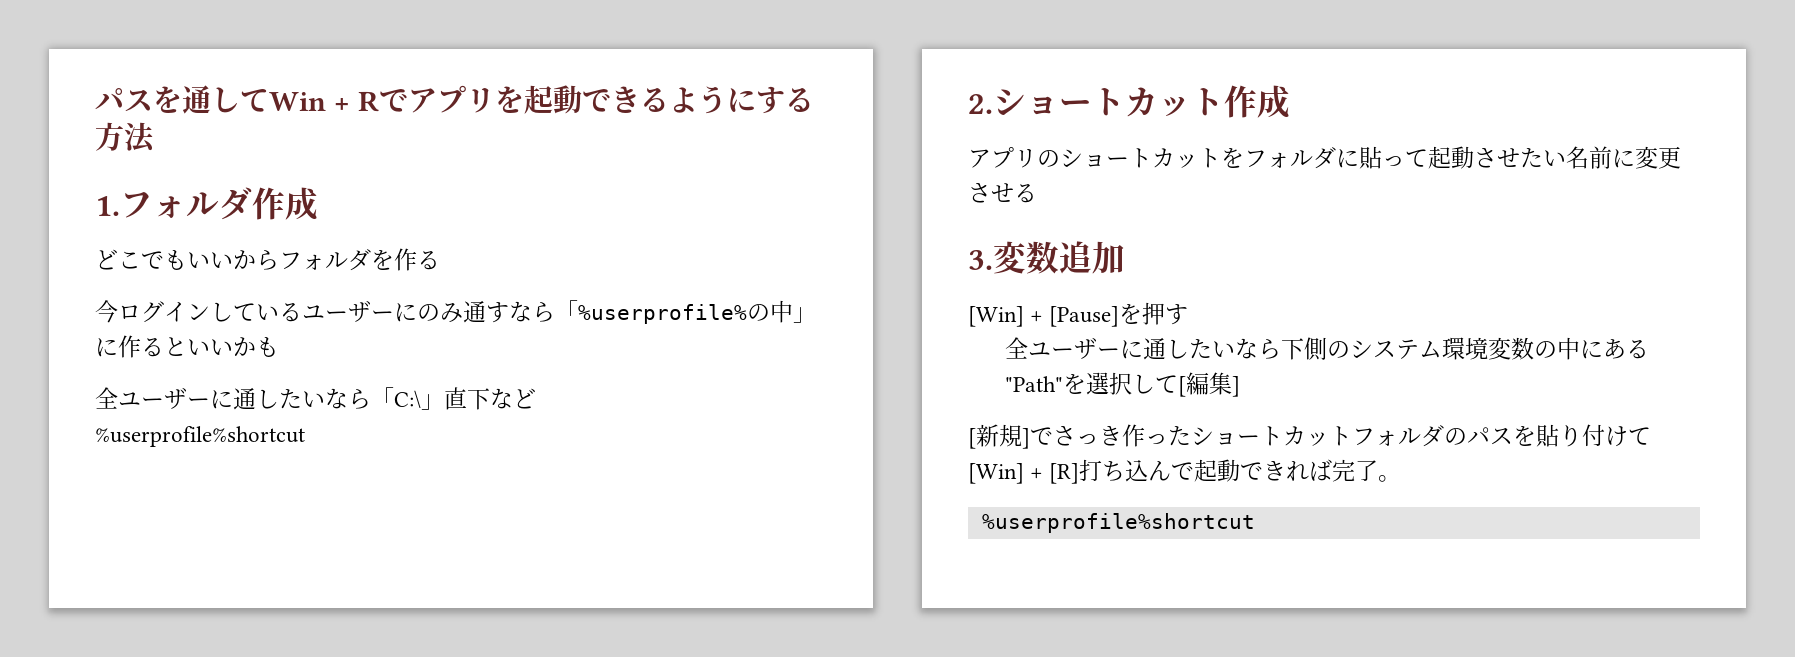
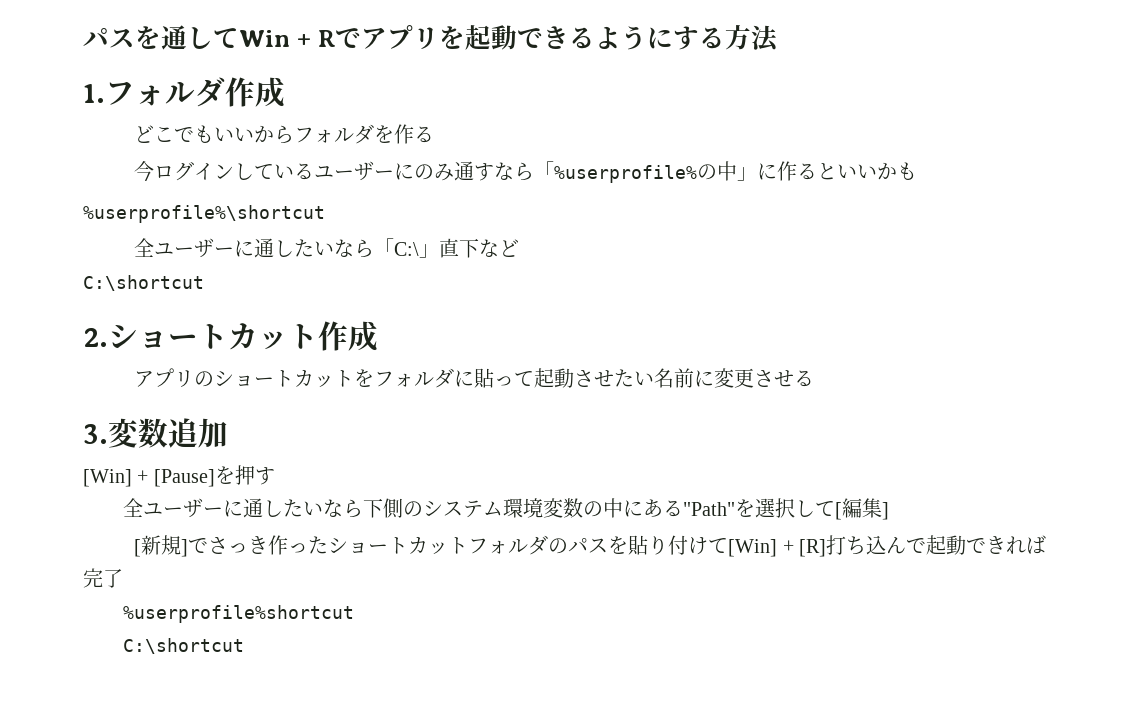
(279, 347) none -> [83,205,325,223] // %userprofile%\shortcut
[95,426,305,447] %userprofile%shortcut -> [83,275,204,291] C:\shortcut
[1378,475,1402,482] [981,513,1255,533] 。 // %userprofile%shortcut -> [122,605,354,623] [122,638,244,654] // %userprofile%shortcut // C:\shortcut

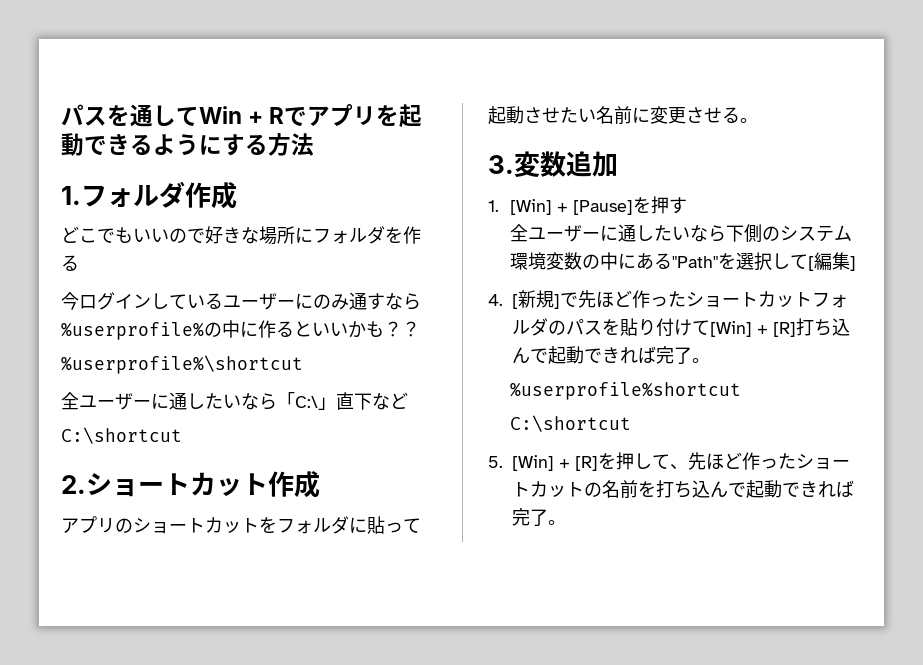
[254,125,295,144] から -> [169,226,313,245] ので好きな場所に
[534,161,555,179] 「 -> (421, 301) none
[737,167,758,181] 」 -> (240, 329) none
(918, 171) none -> [384,321,420,337] ？？
(815, 378) none -> [740,118,758,123] 。
(228, 433) none -> [488,200,499,212] 1.
(889, 511) none -> [488,294,503,306] 4.
[208,536,269,554] さっき -> [578,290,632,308] 先ほど
(123, 578) none -> [692,358,710,363] 。
(244, 646) none -> [488,452,850,471] [512,480,854,498] [512,508,566,526] // 5. [Win] + [R]を押して、先ほど作ったショートカットの名前を打ち込んで起動できれば完了。

